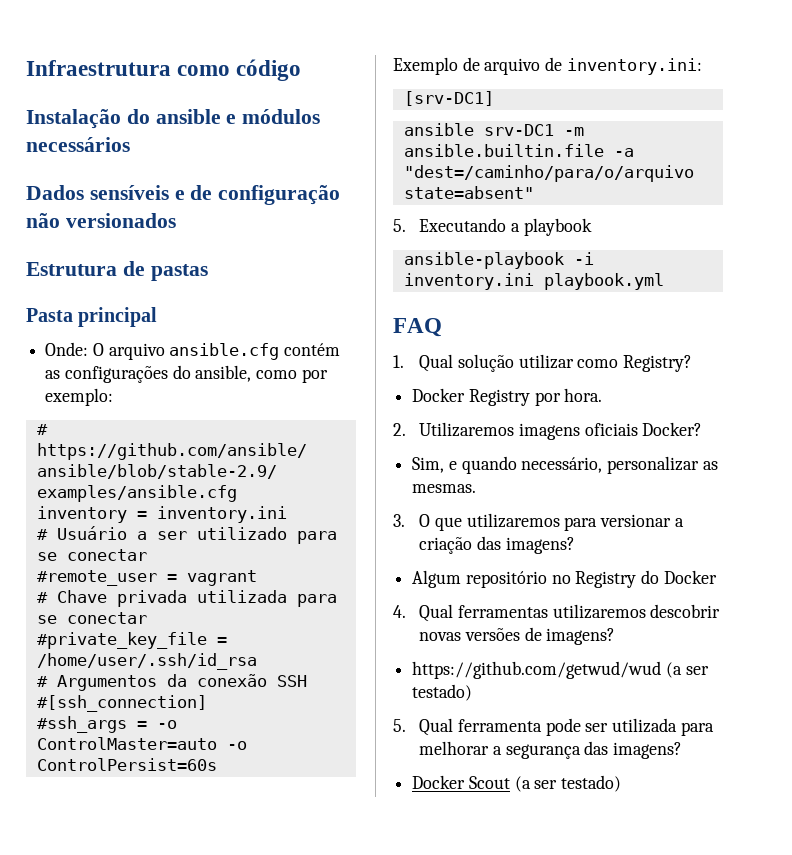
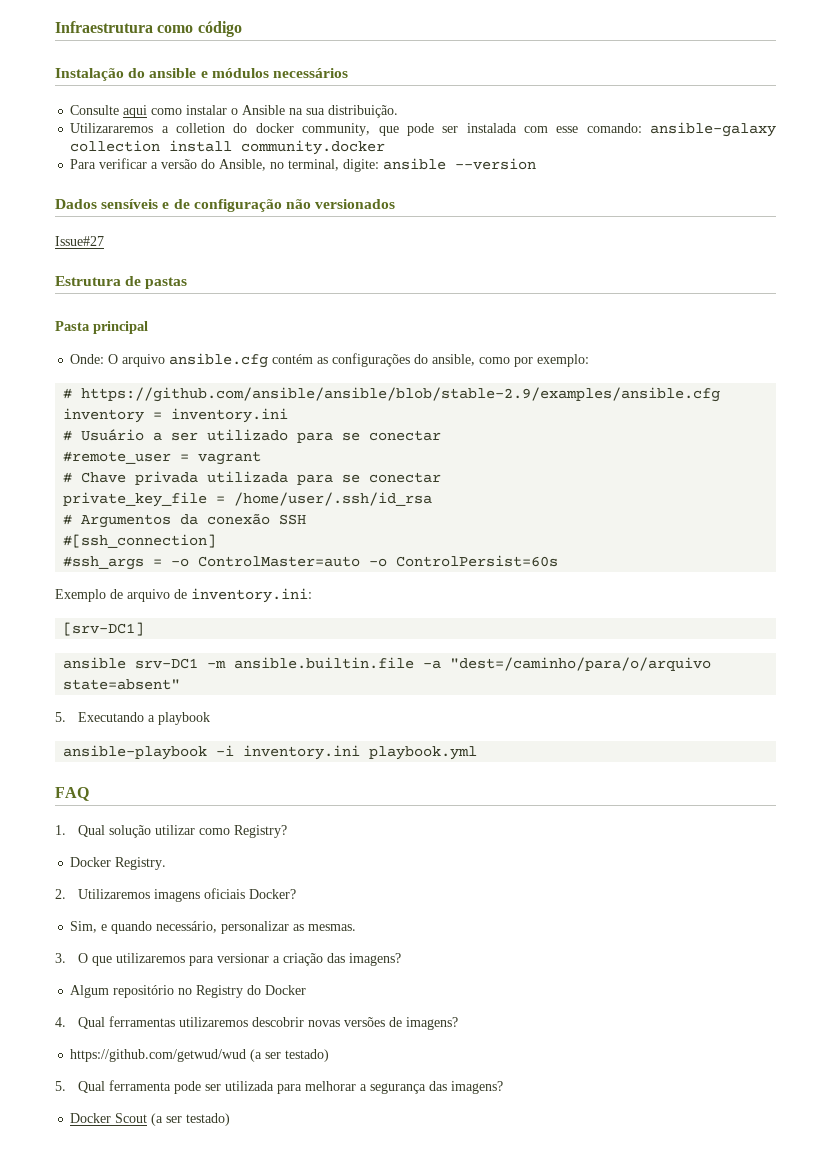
(130, 144) none -> [70,105,399,118] [70,122,776,137] [70,140,386,155] [70,158,537,172] // Consulte aqui como instalar o Ansible na sua distribuição. // Utilizararemos a colletion do docker community, que pode ser instalada com esse comando: ansible-galaxy collection install community.docker // Para verificar a versão do Ansible, no terminal, digite: ansible --version
(176, 220) none -> [55,236,104,246] // Issue#27
[36,632,207,649] #private_key_file -> [63,492,208,507] private_key_file
[468,388,603,406] Registry por hora. -> [115,857,167,870] Registry.

